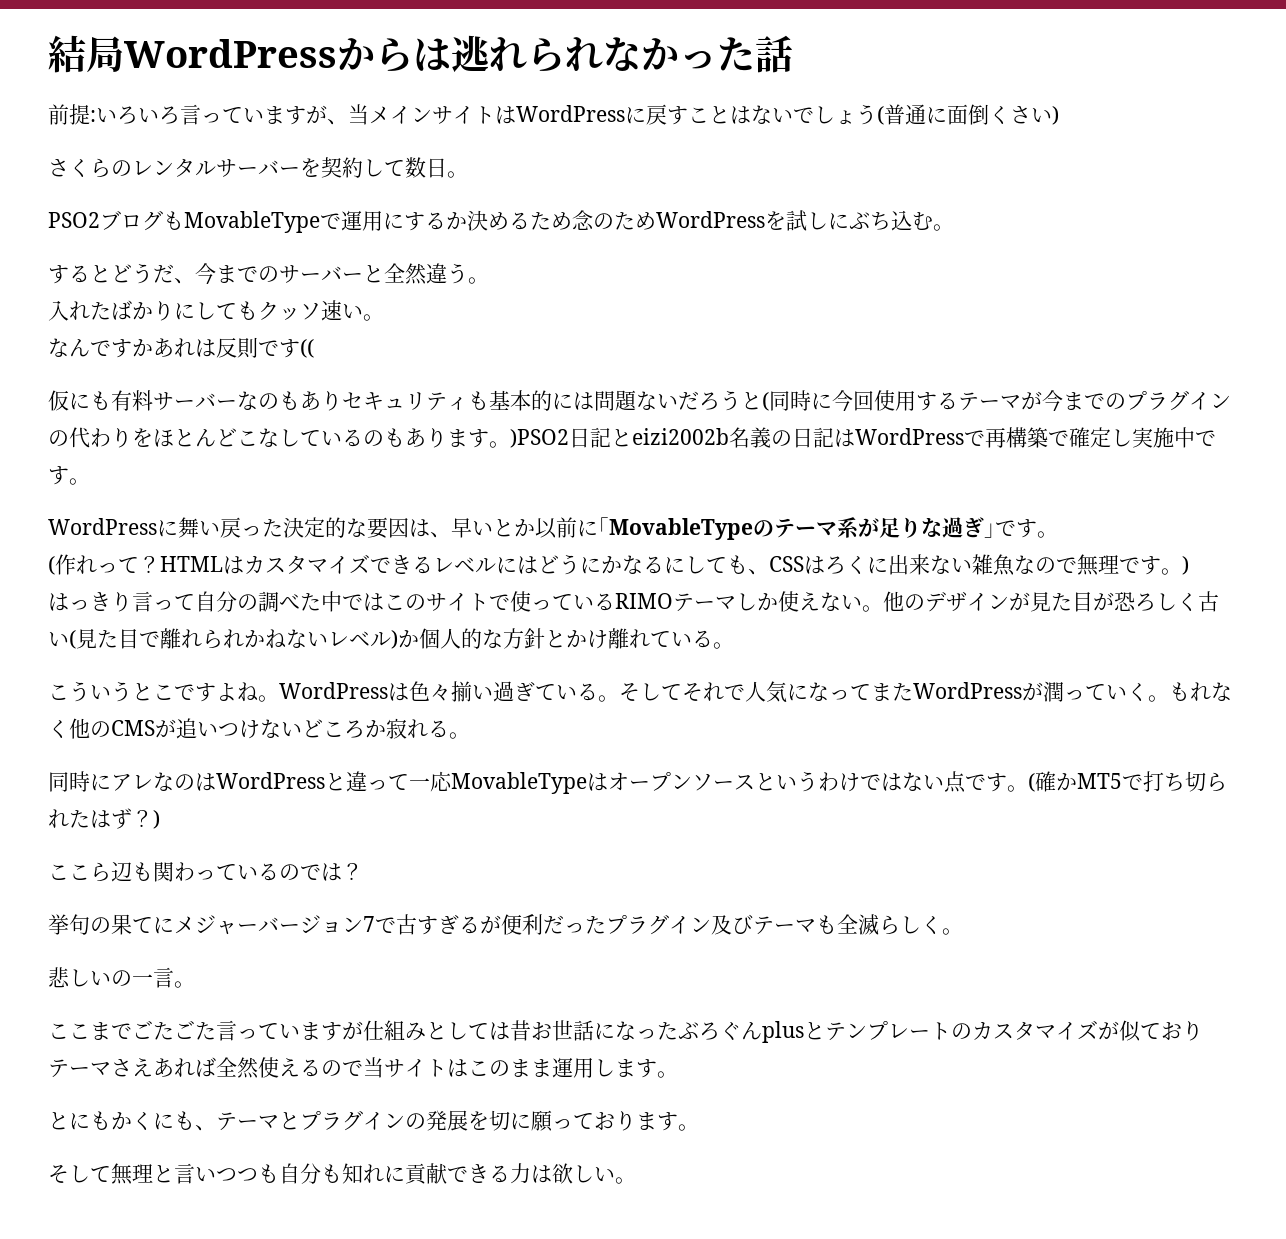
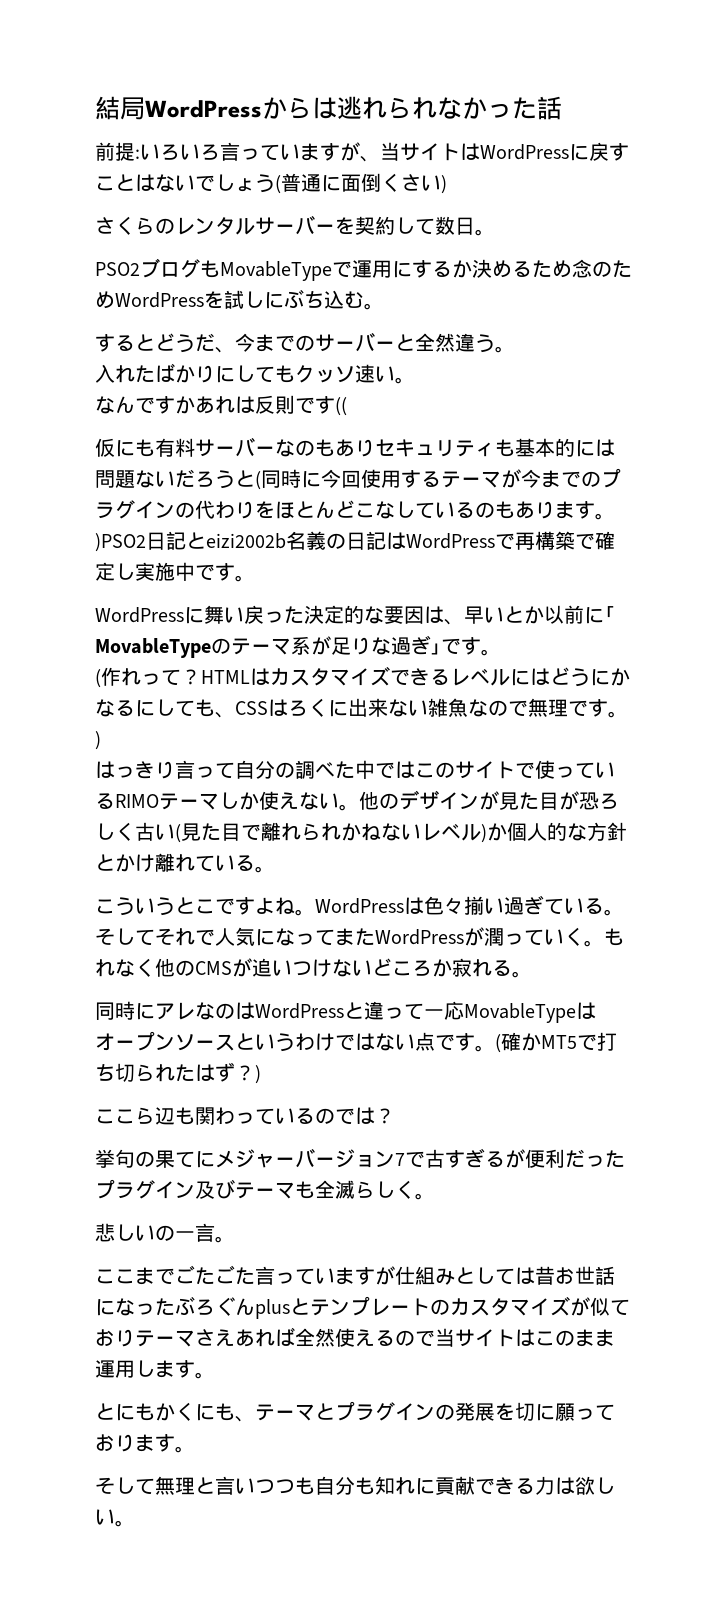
[369,106,432,124] メイン -> (400, 151) none

